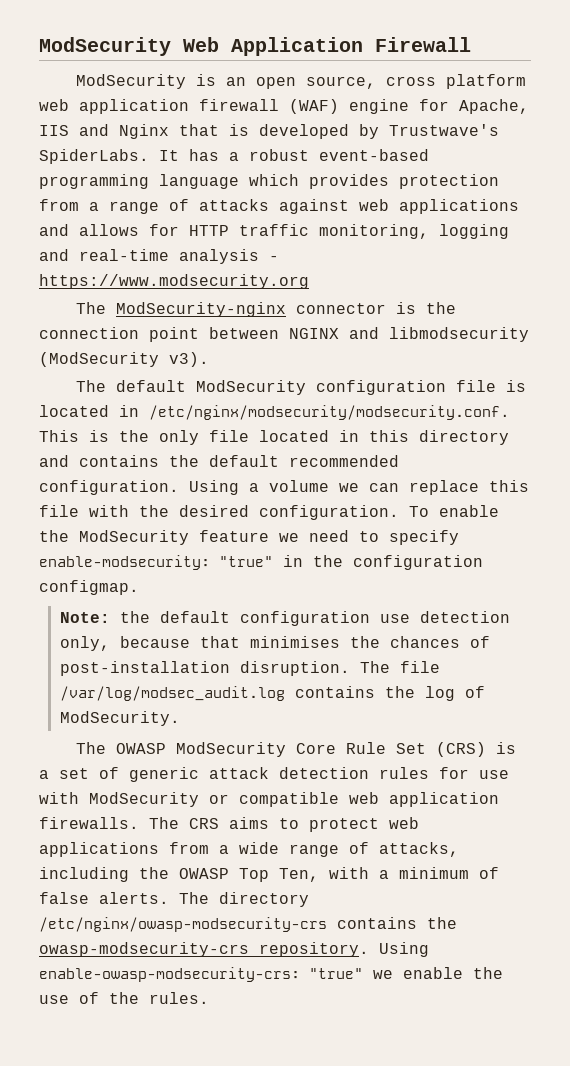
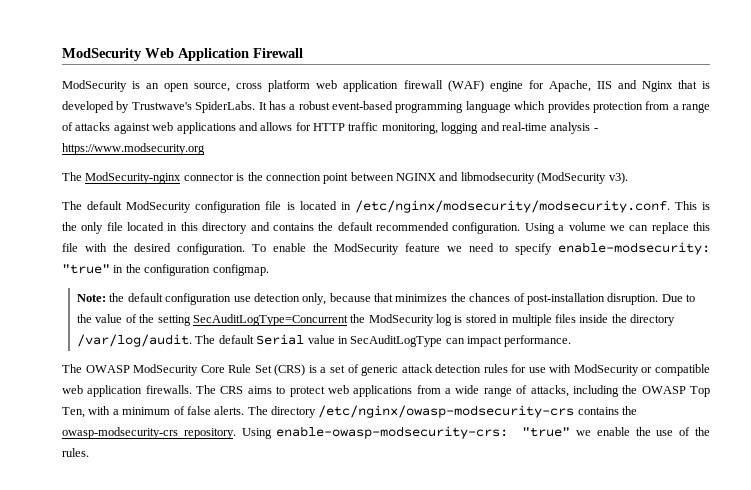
[249,636,340,648] minimises -> [395,294,448,302] minimizes
[359,661,440,673] [59,686,485,701] [59,711,180,726] The file /var/log/modsec_audit.log contains the log of ModSecurity. -> [661,294,696,302] [77,314,676,326] [77,334,572,347] Due to the value of the setting SecAuditLogType=Concurrent the ModSecurity log is stored in multiple files inside the directory /var/log/audit. The default Serial value in SecAuditLogType can impact performance.

